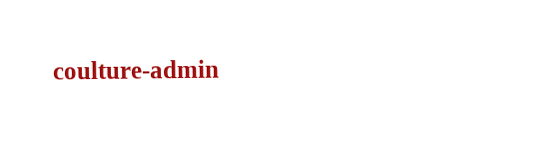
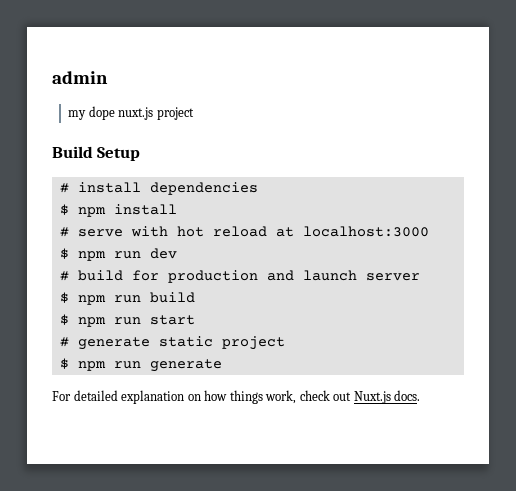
[52,59,219,80] coulture-admin -> [52,71,108,84] [68,106,194,120] [52,146,141,161] [59,182,258,195] [59,204,177,217] [59,226,429,237] [59,248,177,261] [59,270,420,283] [59,292,195,305] [59,314,195,327] [59,336,285,350] [59,358,222,372] [52,390,421,404] admin // my dope nuxt.js project // Build Setup // # install dependencies // $ npm install // # serve with hot reload at localhost:3000 // $ npm run dev // # build for production and launch server // $ npm run build // $ npm run start // # generate static project // $ npm run generate // For detailed explanation on how things work, check out Nuxt.js docs.

